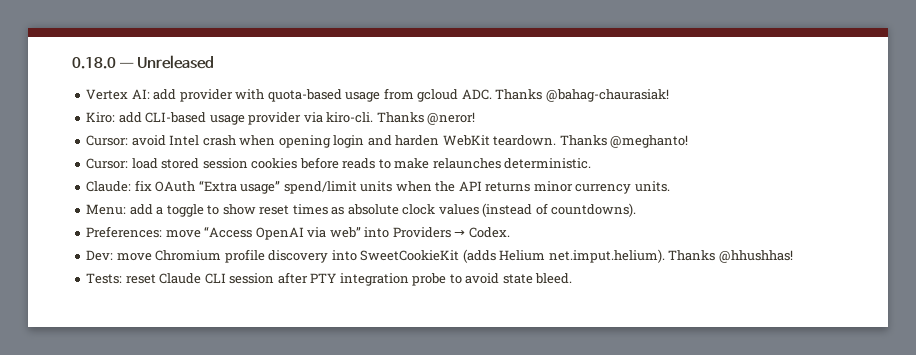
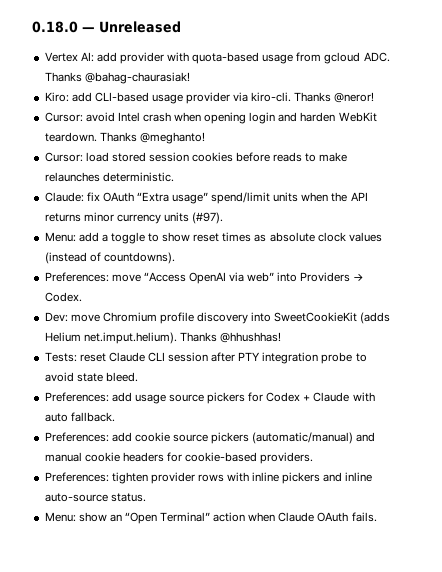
[634,181,670,192] units. -> [163,212,224,224] units (#97).
(573, 278) none -> [44,392,375,404] [44,412,115,422] [44,432,376,444] [44,452,314,464] [44,472,373,484] [44,493,146,502] [44,512,377,524] // Preferences: add usage source pickers for Codex + Claude with auto fallback. // Preferences: add cookie source pickers (automatic/manual) and manual cookie headers for cookie-based providers. // Preferences: tighten provider rows with inline pickers and inline auto-source status. // Menu: show an “Open Terminal” action when Claude OAuth fails.

